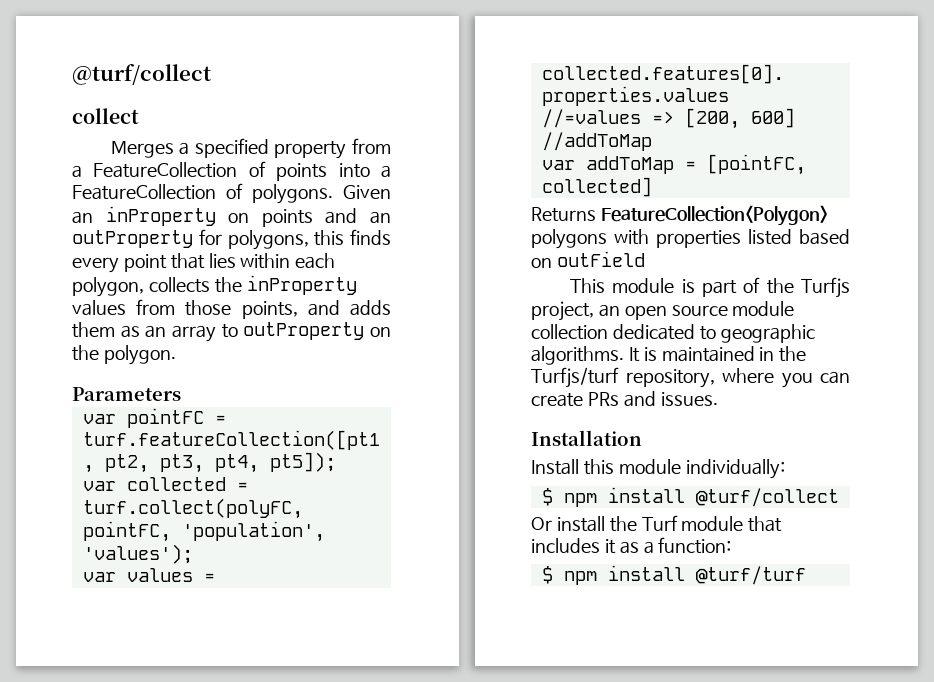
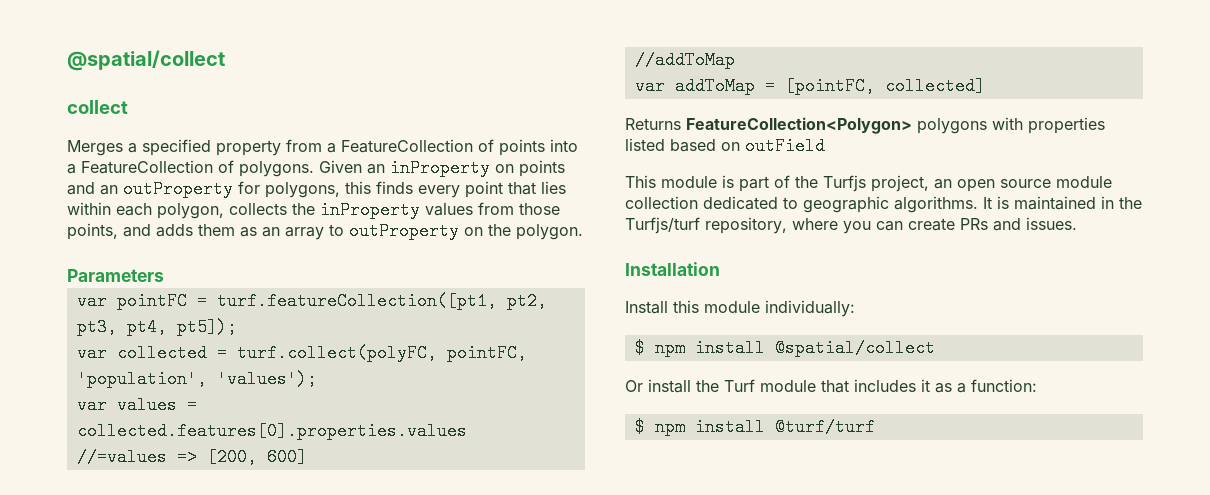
[72,64,211,85] @turf/collect -> [67,50,225,71] @spatial/collect
[695,488,839,507] @turf/collect -> [774,339,935,357] @spatial/collect

